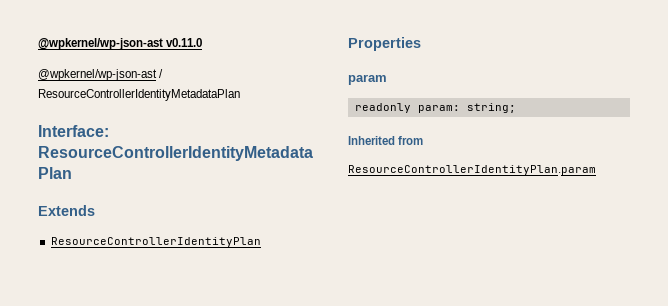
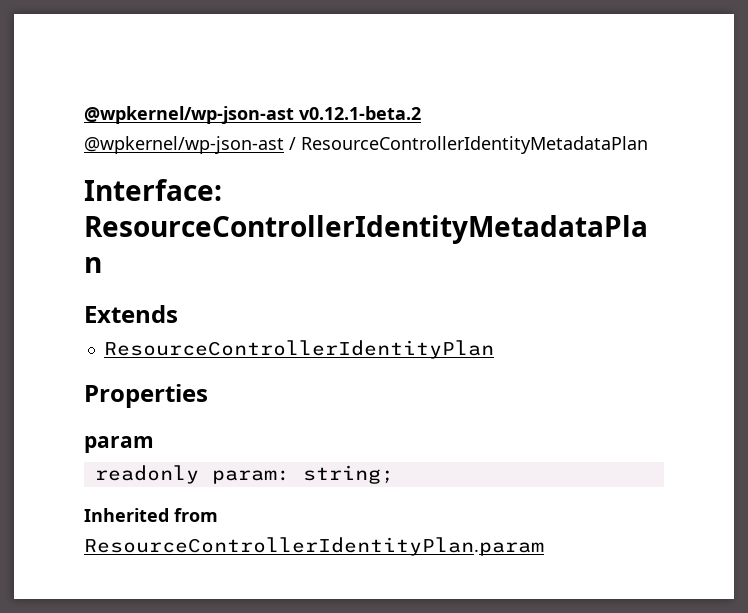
[38,38,203,50] @wpkernel/wp-json-ast v0.11.0 -> [84,106,421,124] @wpkernel/wp-json-ast v0.12.1-beta.2

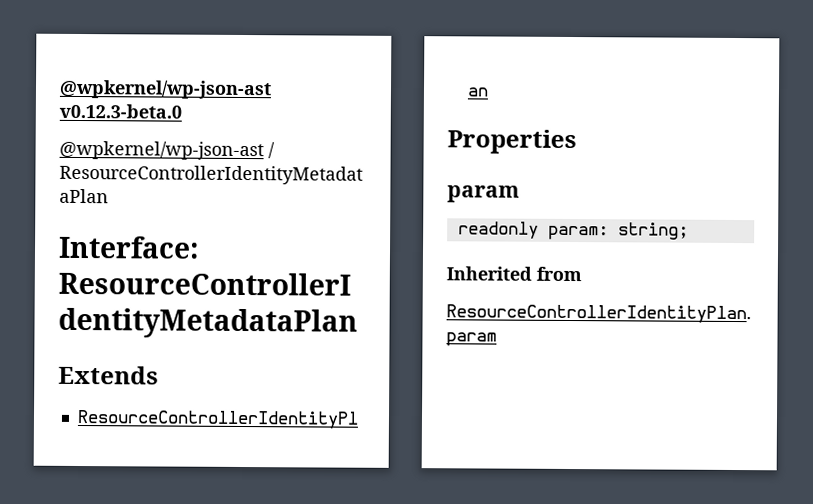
[84,106,421,124] @wpkernel/wp-json-ast v0.12.1-beta.2 -> [59,79,272,100] [59,103,182,119] @wpkernel/wp-json-ast v0.12.3-beta.0

